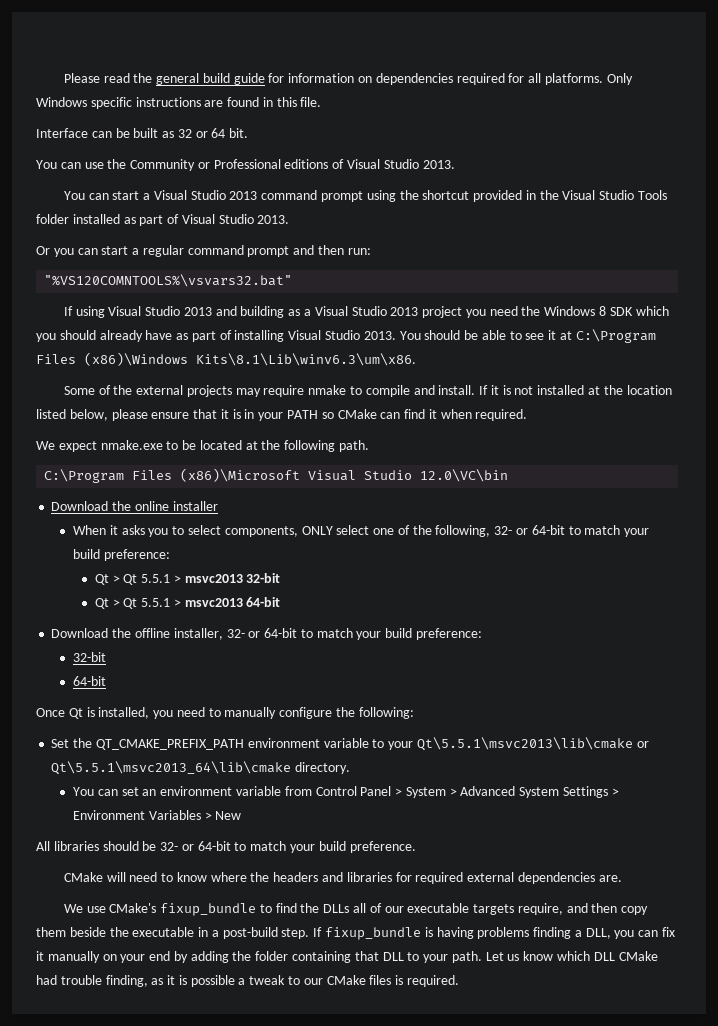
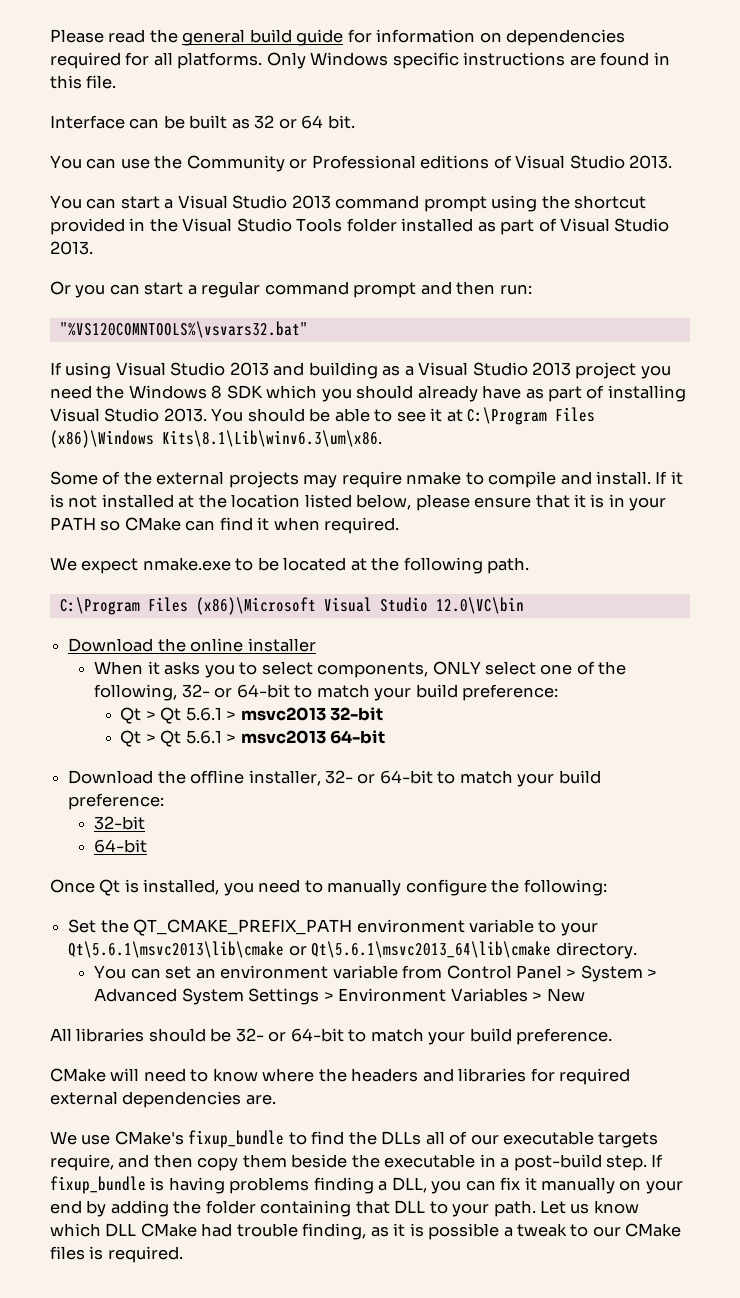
[141,574,171,583] 5.5.1 -> [185,707,222,721] 5.6.1
[141,598,171,607] 5.5.1 -> [185,730,222,744] 5.6.1
[416,737,649,751] [51,761,292,775] Qt\5.5.1\msvc2013\lib\cmake or Qt\5.5.1\msvc2013_64\lib\cmake -> [68,941,552,958] Qt\5.6.1\msvc2013\lib\cmake or Qt\5.6.1\msvc2013_64\lib\cmake

